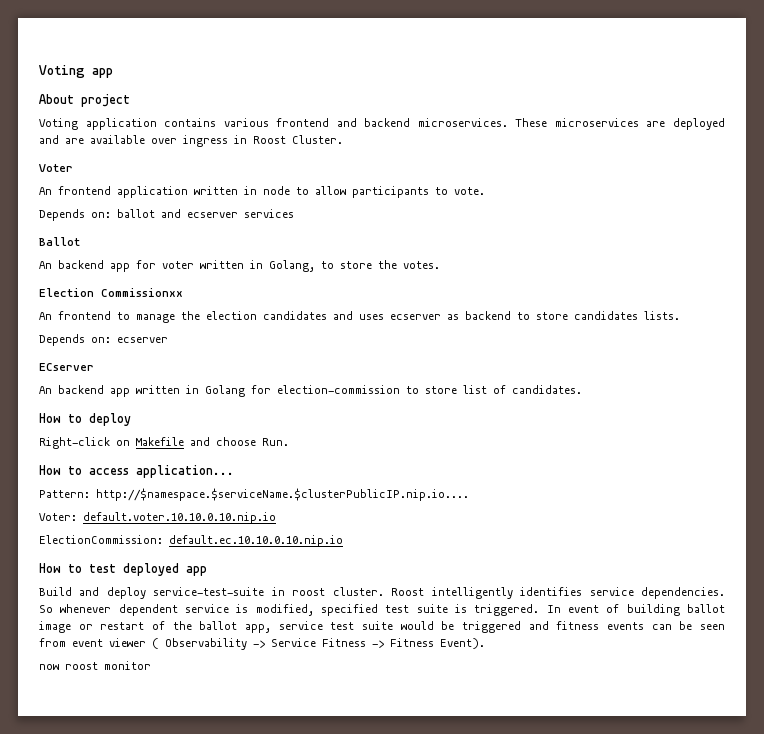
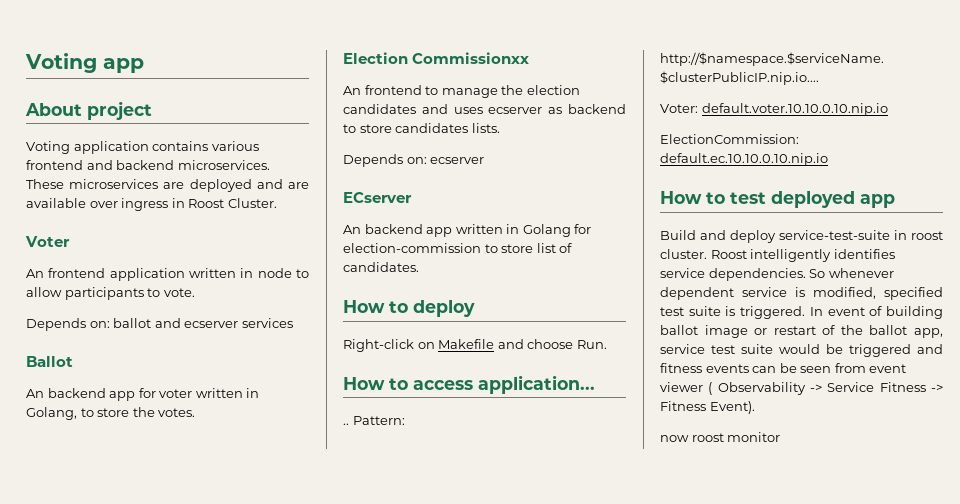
(234, 471) none -> [343,423,349,425] ..

